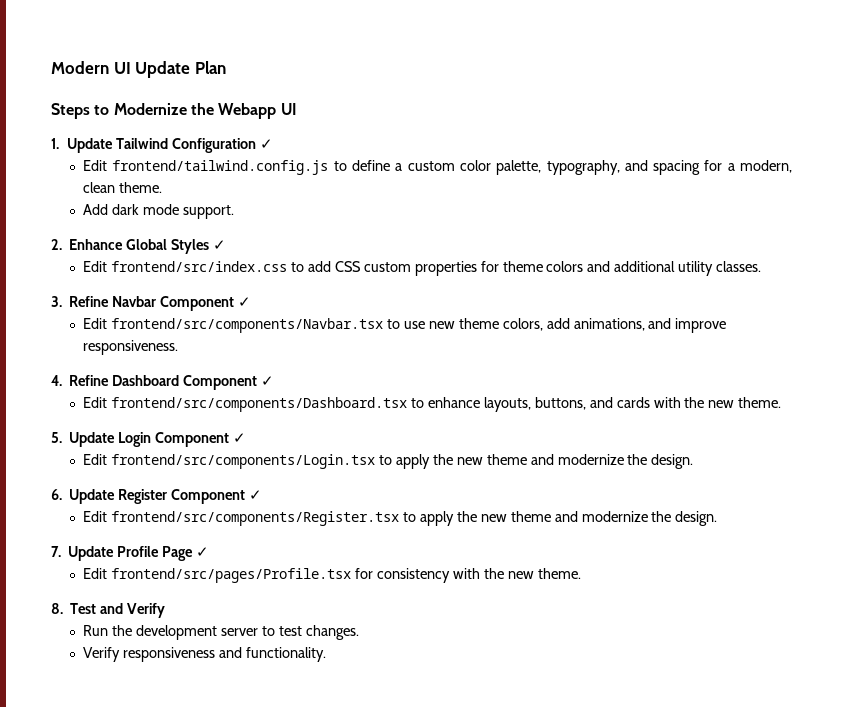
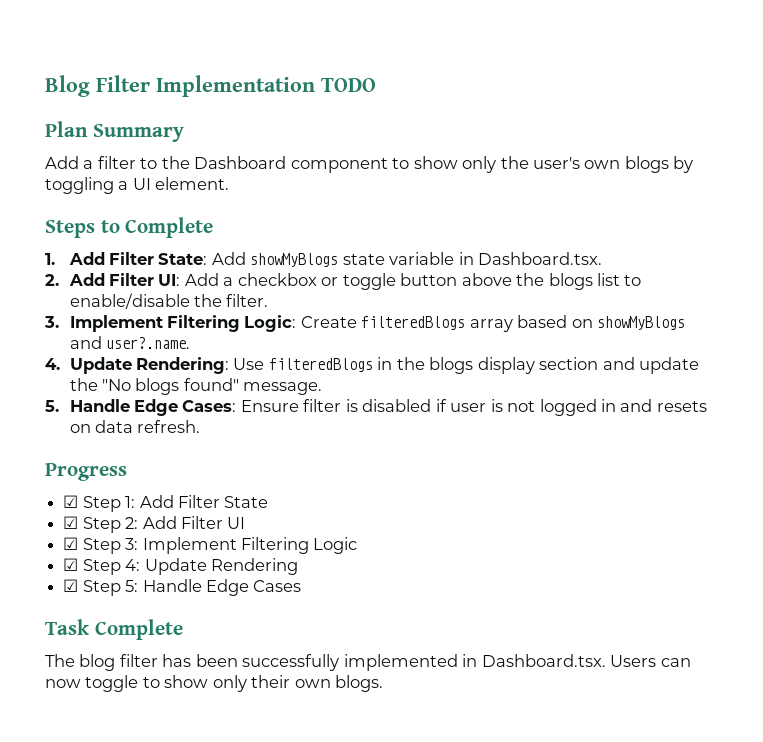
[51,61,226,78] [51,103,297,119] [51,138,273,153] [83,160,792,175] [83,182,163,193] [83,204,234,219] [51,239,226,254] [83,261,762,276] [51,296,251,311] [83,318,727,333] [83,340,179,355] [51,375,274,390] [83,397,782,412] [51,432,246,447] [83,454,694,469] [51,489,262,504] [83,511,718,526] [51,546,209,561] [83,568,581,583] [51,603,166,618] [83,625,359,640] [83,647,326,662] Modern UI Update Plan // Steps to Modernize the Webapp UI // 1. Update Tailwind Configuration ✓ // Edit frontend/tailwind.config.js to define a custom color palette, typography, and spacing for a modern, clean theme. // Add dark mode support. // 2. Enhance Global Styles ✓ // Edit frontend/src/index.css to add CSS custom properties for theme colors and additional utility classes. // 3. Refine Navbar Component ✓ // Edit frontend/src/components/Navbar.tsx to use new theme colors, add animations, and improve responsiveness. // 4. Refine Dashboard Component ✓ // Edit frontend/src/components/Dashboard.tsx to enhance layouts, buttons, and cards with the new theme. // 5. Update Login Component ✓ // Edit frontend/src/components/Login.tsx to apply the new theme and modernize the design. // 6. Update Register Component ✓ // Edit frontend/src/components/Register.tsx to apply the new theme and modernize the design. // 7. Update Profile Page ✓ // Edit frontend/src/pages/Profile.tsx for consistency with the new theme. // 8. Test and Verify // Run the development server to test changes. // Verify responsiveness and functionality. -> [45,75,376,97] [45,121,184,142] [45,156,694,173] [45,177,230,194] [45,217,214,238] [45,252,603,267] [45,273,642,290] [69,293,269,309] [44,315,686,332] [69,336,190,349] [45,357,700,374] [69,378,323,395] [45,399,707,416] [69,420,201,433] [45,463,127,481] [63,495,269,512] [63,516,246,533] [63,537,358,554] [63,558,298,575] [63,579,302,596] [45,619,183,640] [45,654,691,671] [45,675,384,692] Blog Filter Implementation TODO // Plan Summary // Add a filter to the Dashboard component to show only the user's own blogs by toggling a UI element. // Steps to Complete // 1. Add Filter State: Add showMyBlogs state variable in Dashboard.tsx. // 2. Add Filter UI: Add a checkbox or toggle button above the blogs list to enable/disable the filter. // 3. Implement Filtering Logic: Create filteredBlogs array based on showMyBlogs and user?.name. // 4. Update Rendering: Use filteredBlogs in the blogs display section and update the "No blogs found" message. // 5. Handle Edge Cases: Ensure filter is disabled if user is not logged in and resets on data refresh. // Progress // ☑ Step 1: Add Filter State // ☑ Step 2: Add Filter UI // ☑ Step 3: Implement Filtering Logic // ☑ Step 4: Update Rendering // ☑ Step 5: Handle Edge Cases // Task Complete // The blog filter has been successfully implemented in Dashboard.tsx. Users can now toggle to show only their own blogs.

